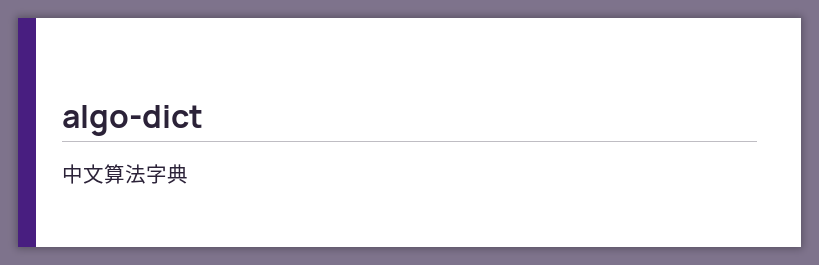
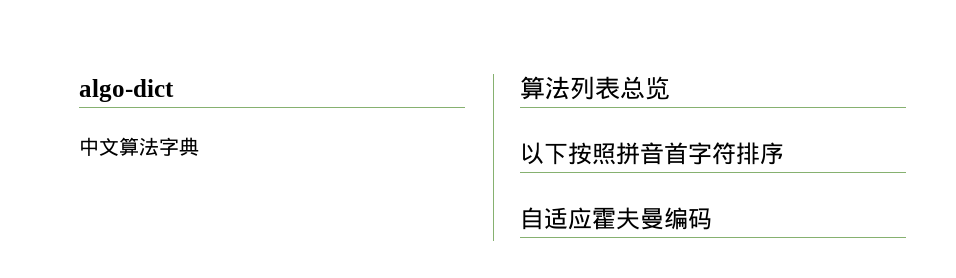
(188, 174) none -> [520,76,670,100] [520,142,784,165] [520,207,712,230] // 算法列表总览 // 以下按照拼音首字符排序 // 自适应霍夫曼编码

